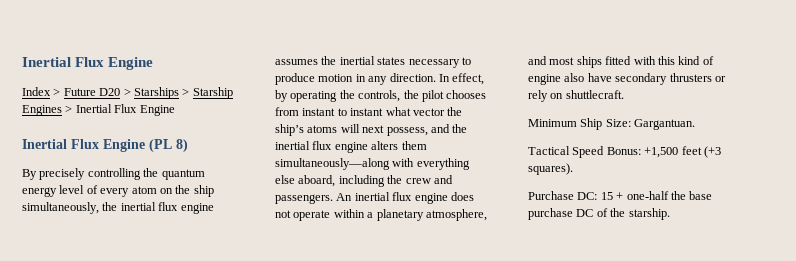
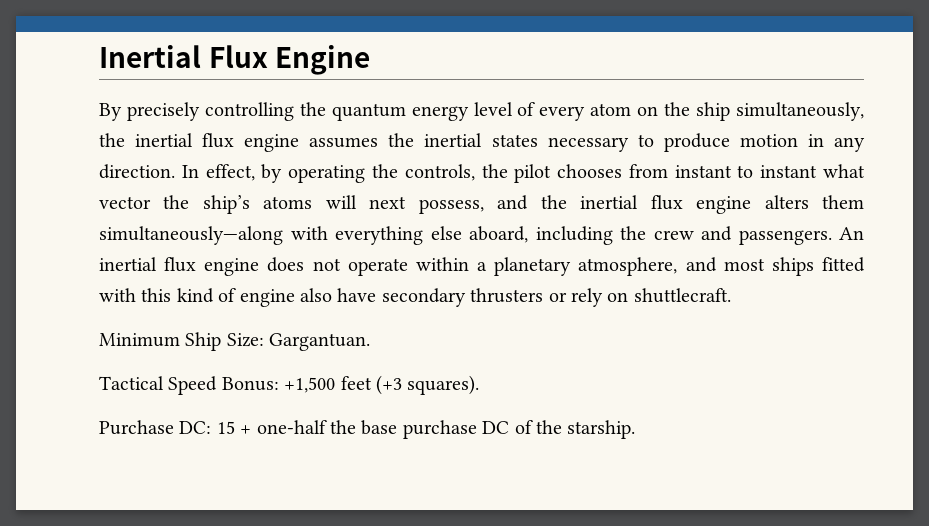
[22,57,154,70] [22,87,233,99] [22,104,175,116] [22,139,188,152] Inertial Flux Engine // Index > Future D20 > Starships > Starship Engines > Inertial Flux Engine // Inertial Flux Engine (PL 8) -> [99,45,371,75] Inertial Flux Engine

